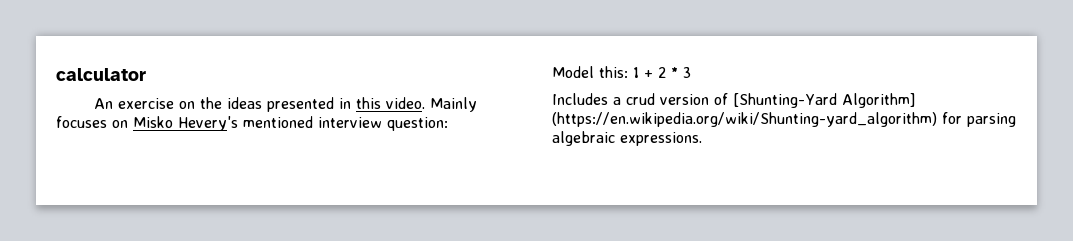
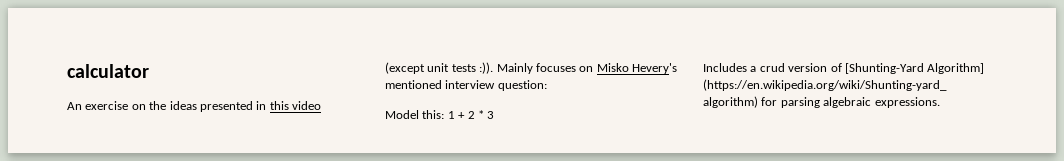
[385,97,425,109] video. -> [292,101,321,110] [385,62,494,74] video (except unit tests :)).

